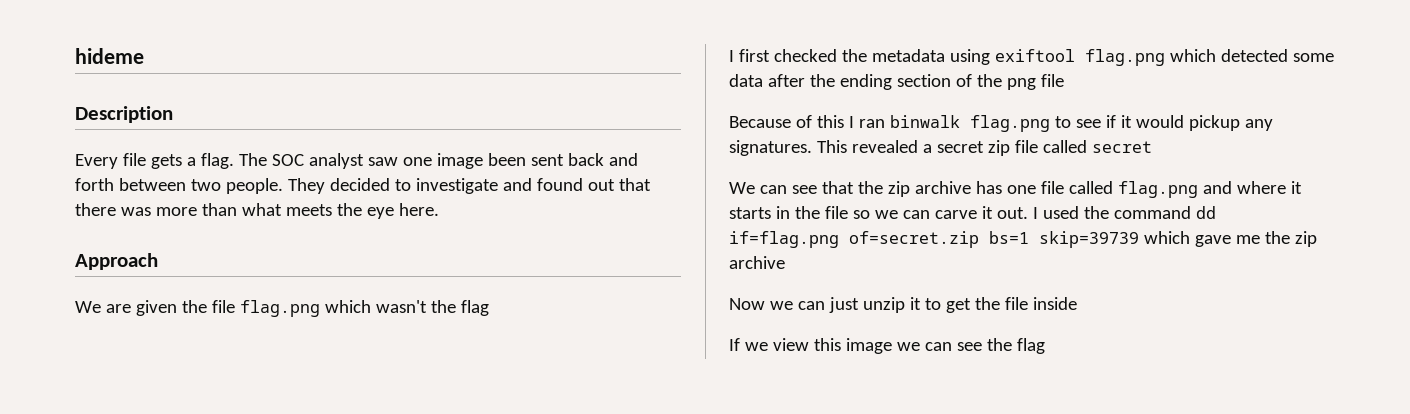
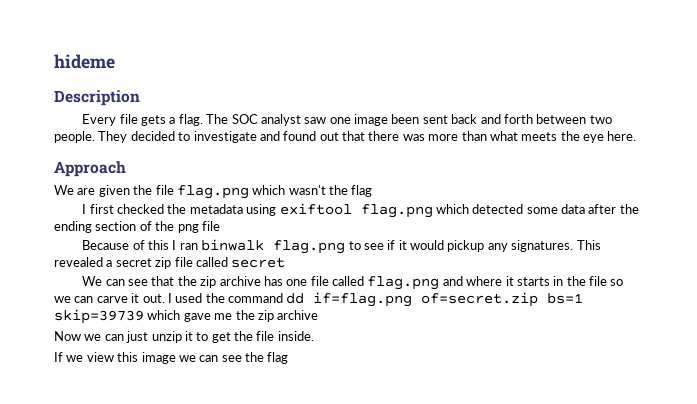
[1032,297,1077,310] inside -> [277,331,314,341] inside.

